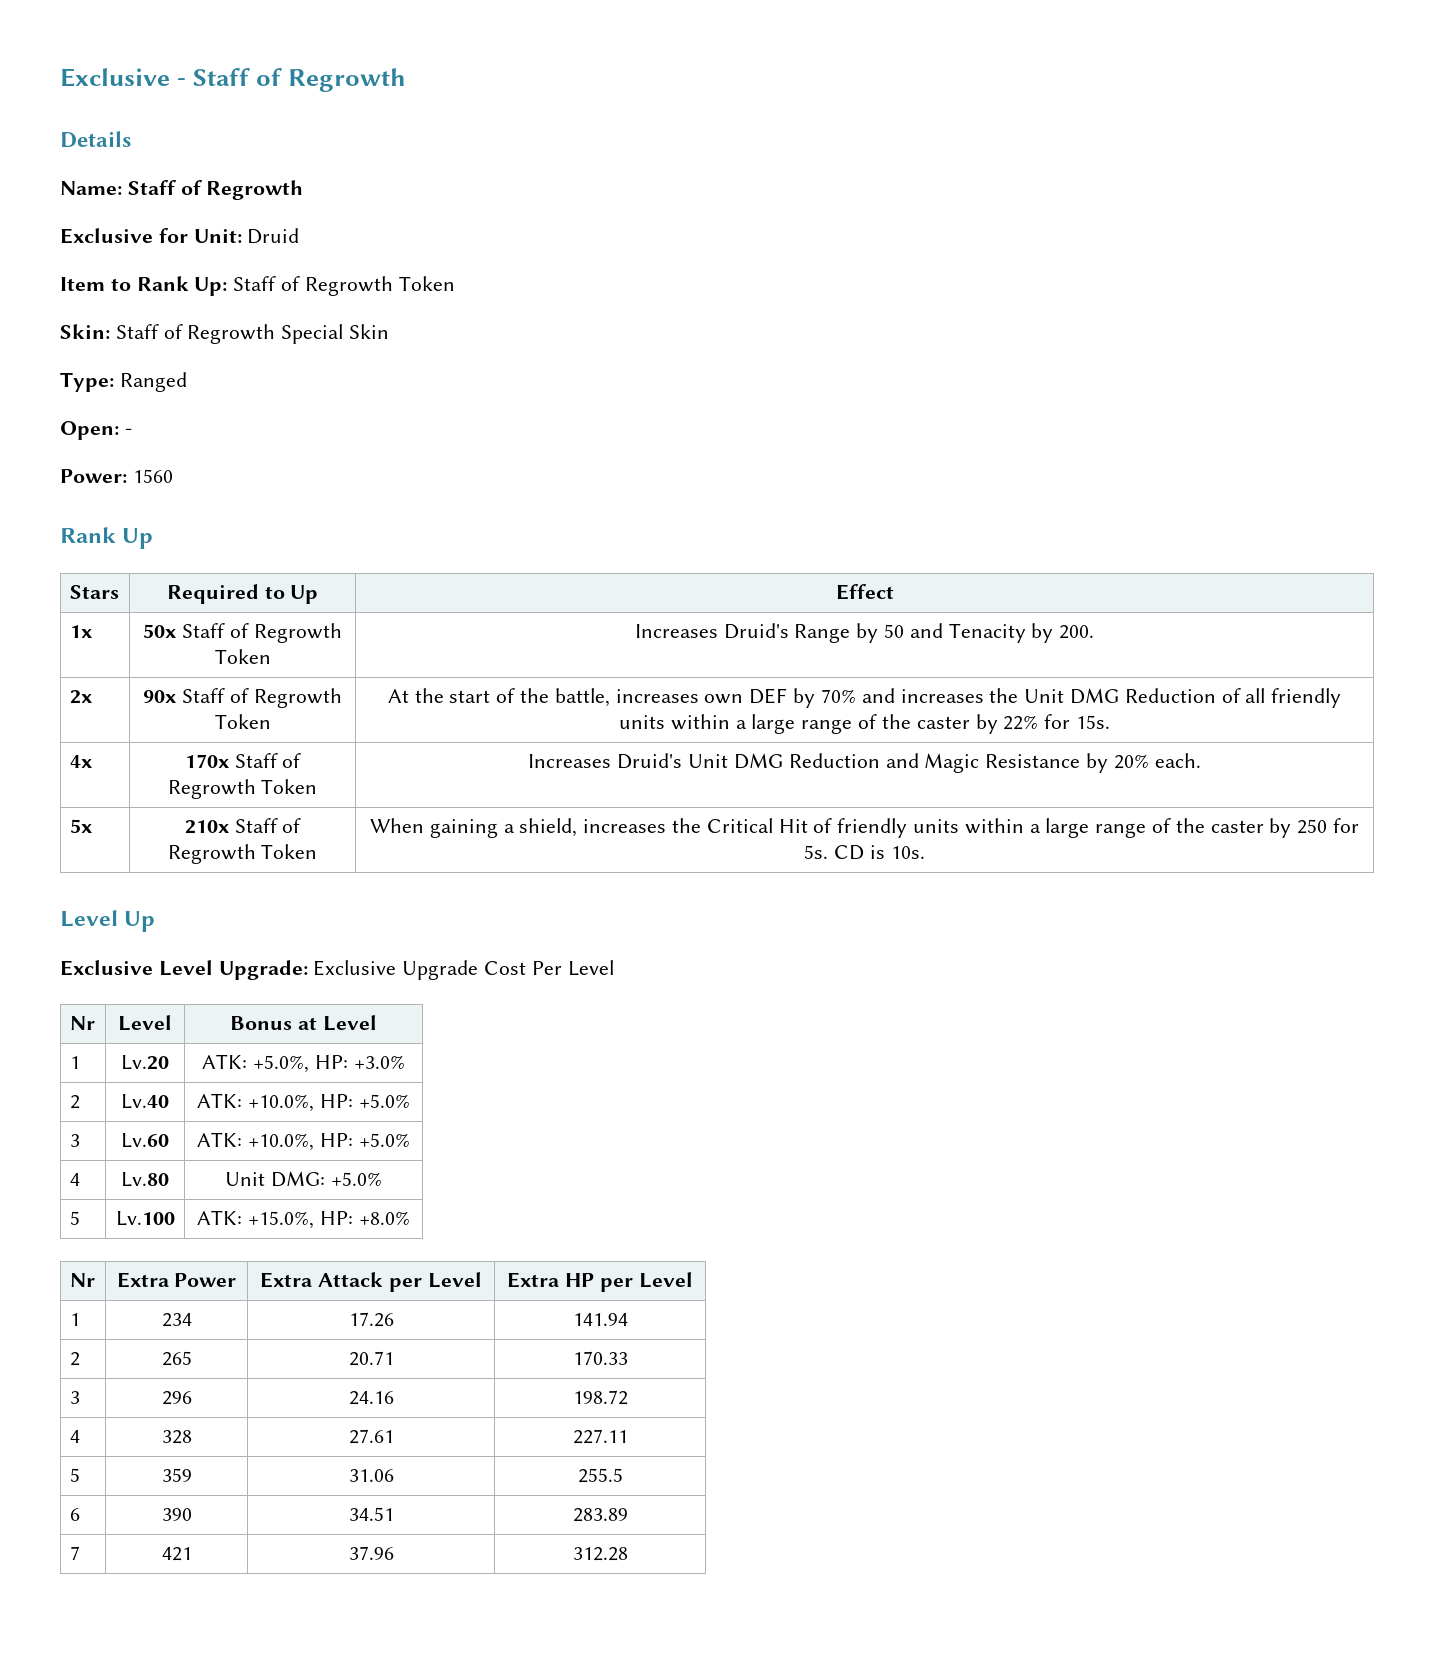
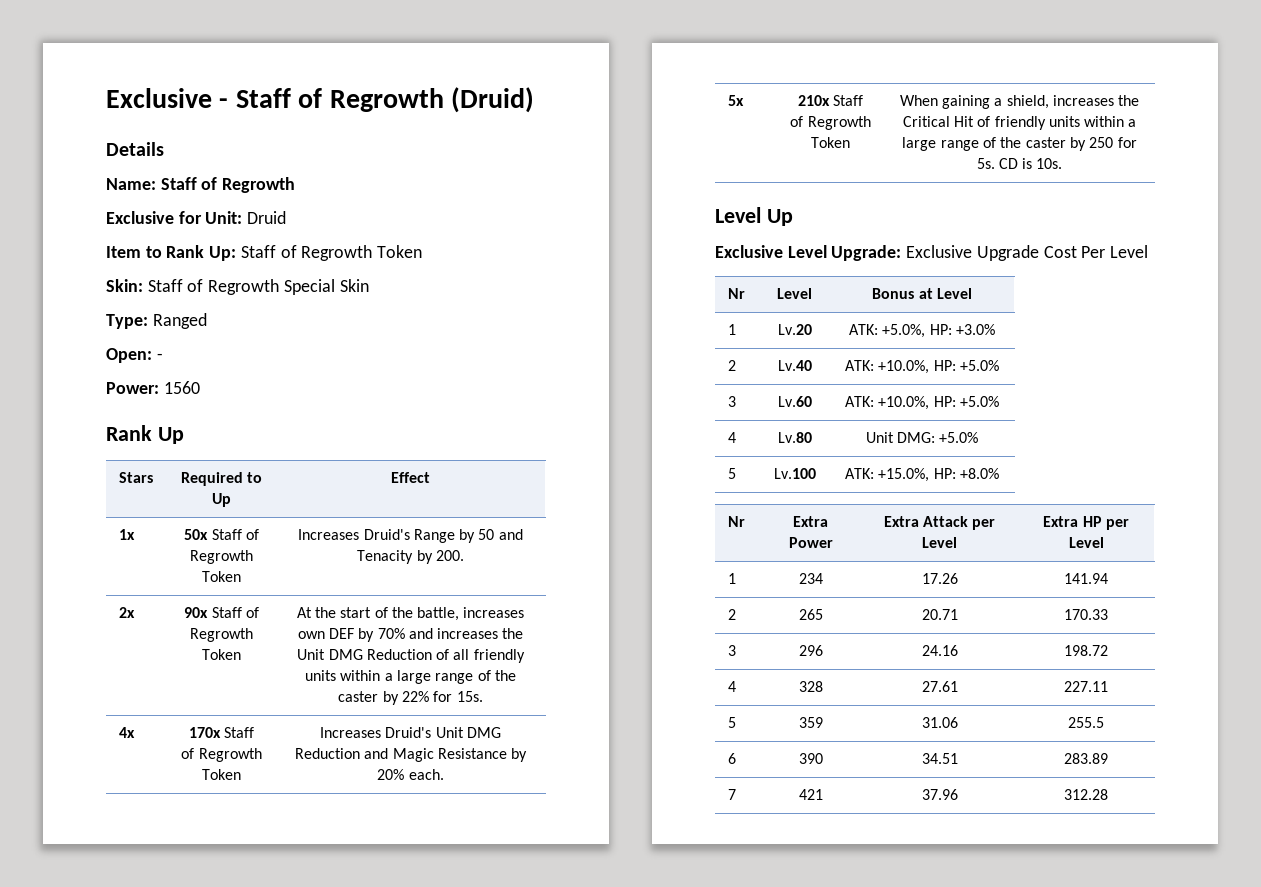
(407, 80) none -> [451,87,535,113] (Druid)

